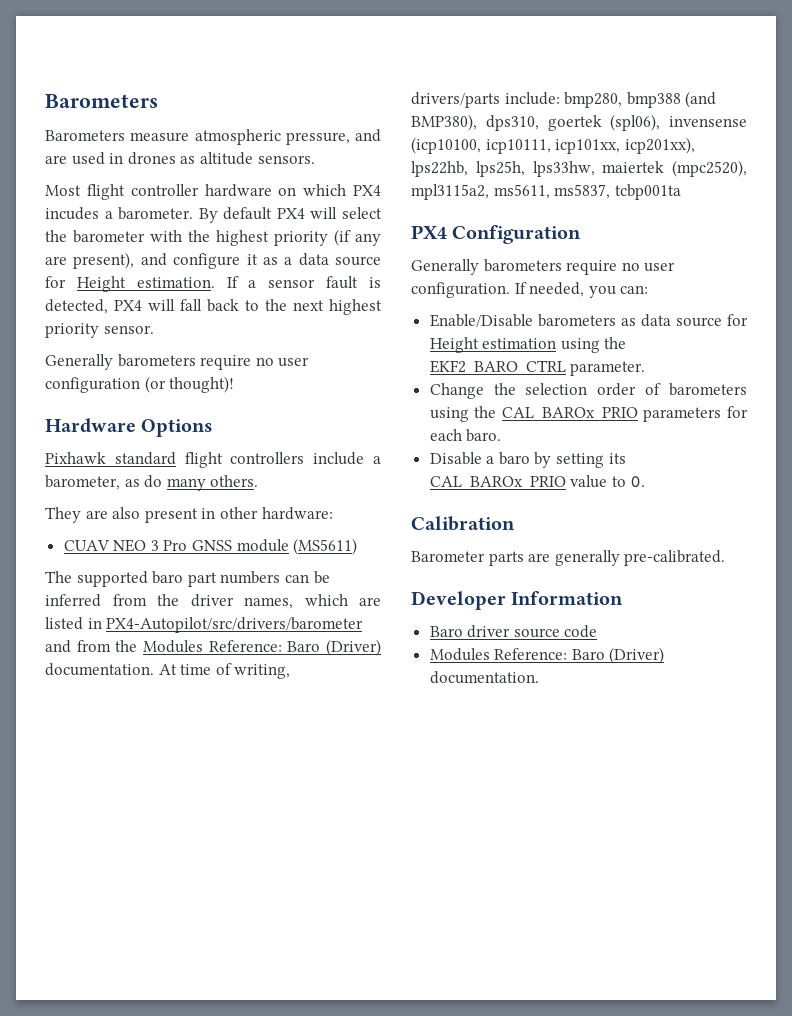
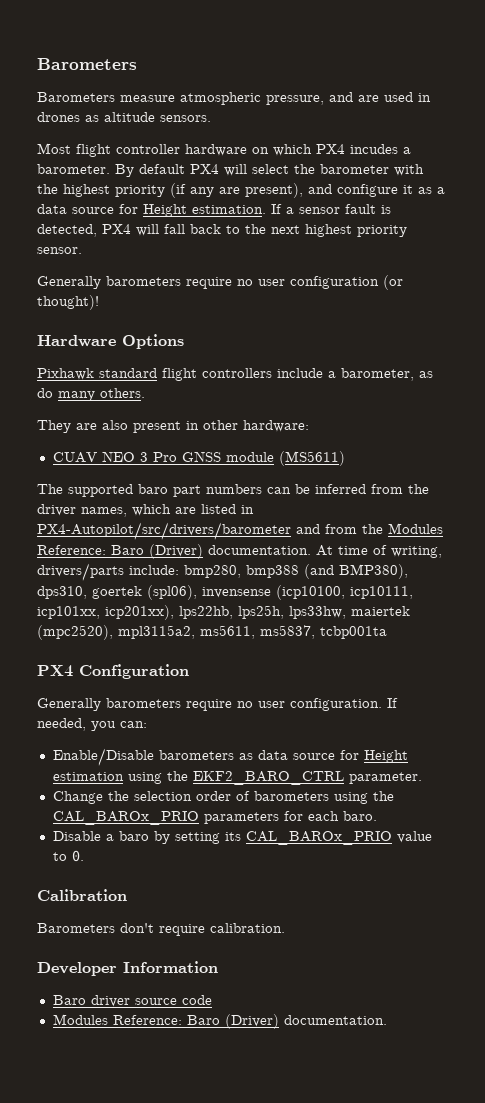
[411,550,726,566] Barometer parts are generally pre-calibrated. -> [37,923,285,936] Barometers don't require calibration.

